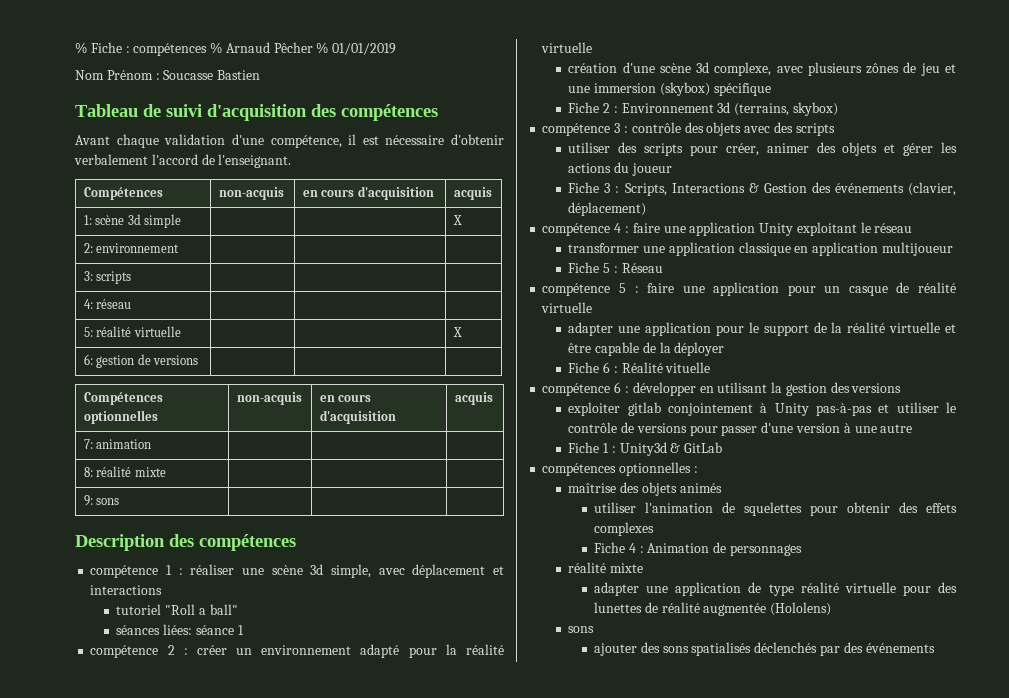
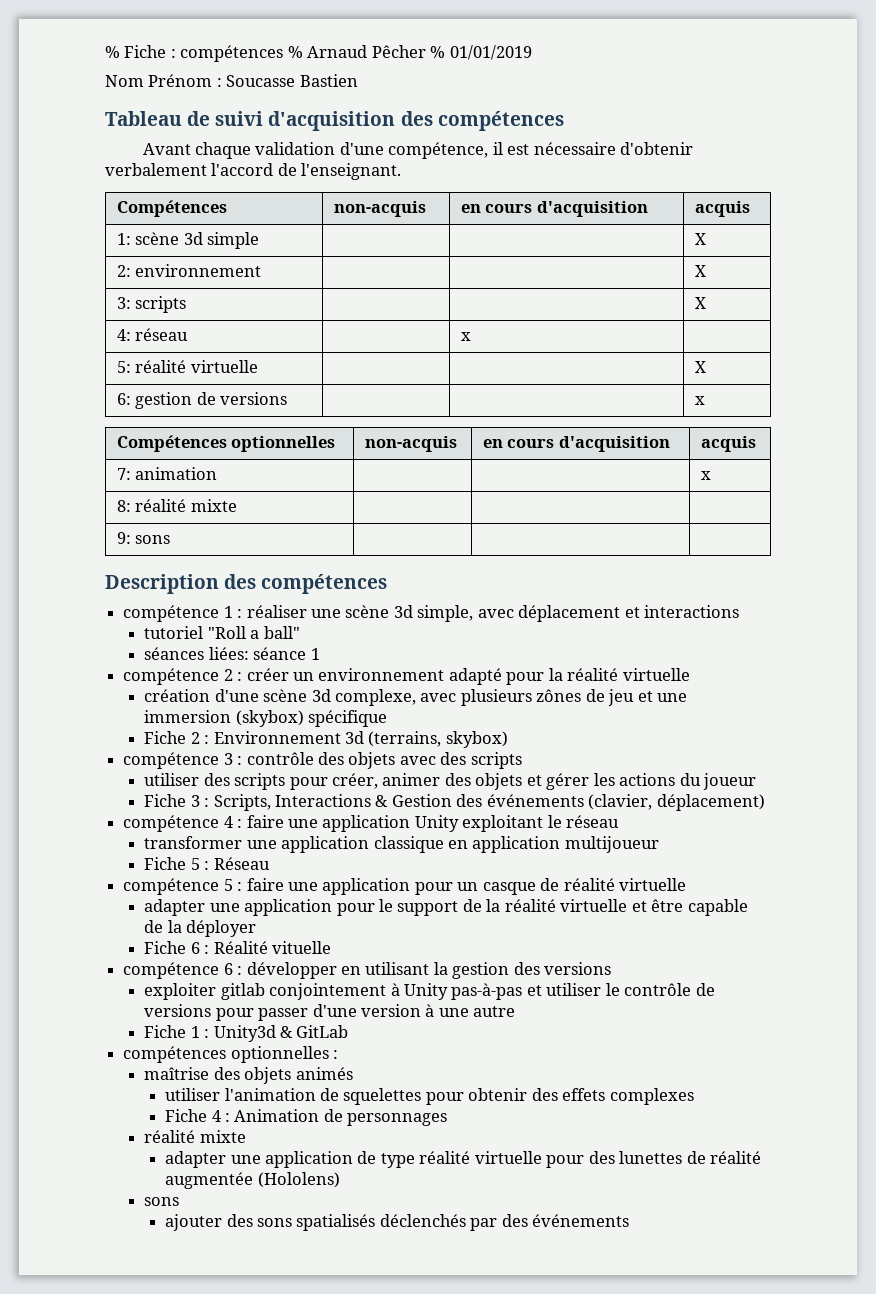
(180, 248) none -> [694,265,706,277] X
(132, 277) none -> [694,297,706,309] X
(132, 304) none -> [460,332,471,341] x
(198, 360) none -> [694,396,705,405] x
(152, 444) none -> [700,471,711,480] x

